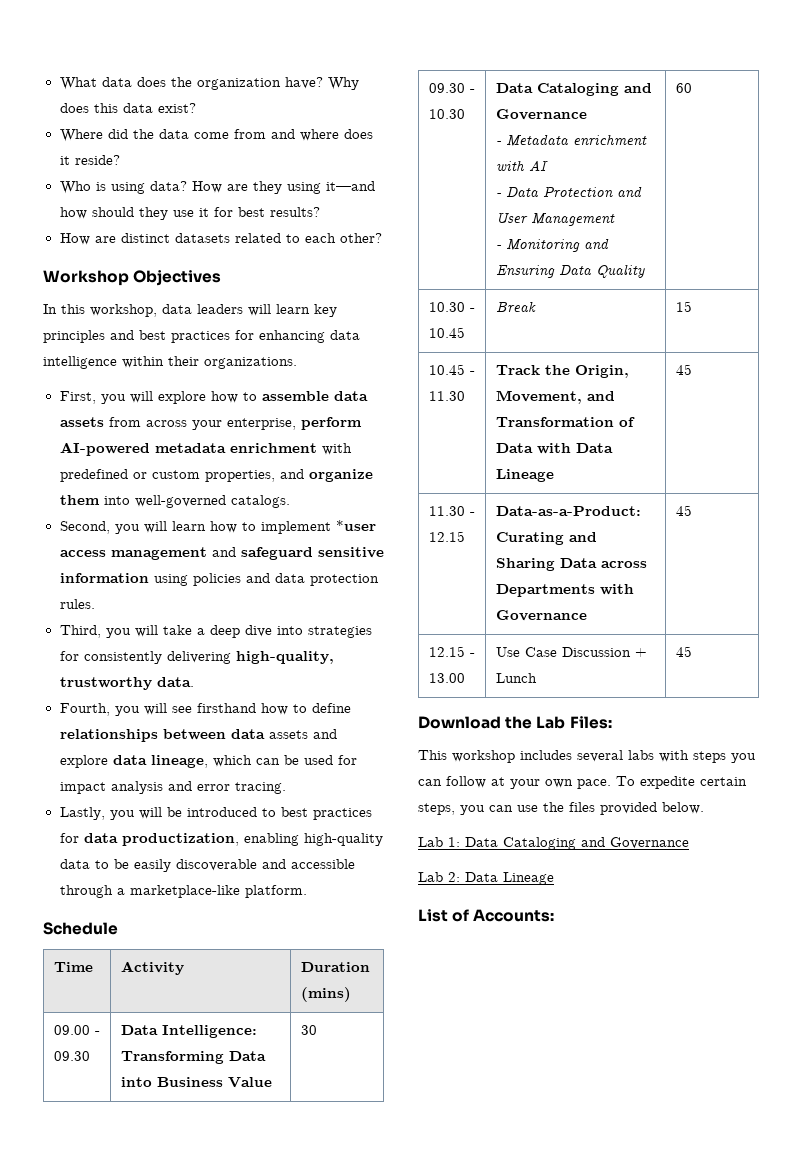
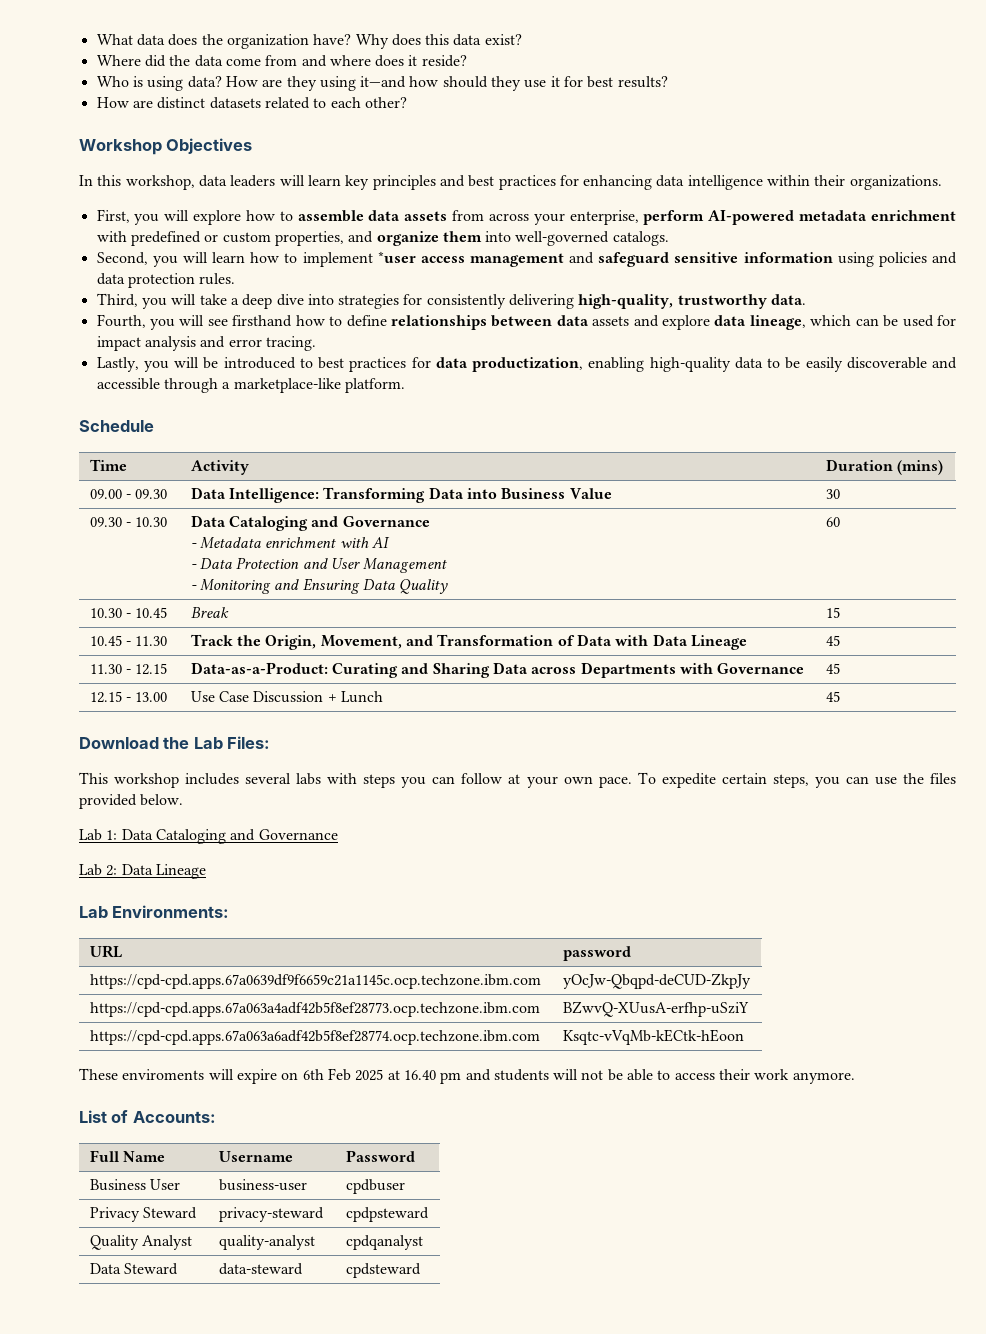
[418,909,555,922] List of Accounts: -> [79,905,230,918] [89,945,122,958] [562,946,631,961] [89,974,541,989] [562,973,751,989] [89,1002,540,1017] [562,1001,749,1017] [89,1030,540,1045] [562,1029,744,1045] [79,1068,855,1084] [79,1110,216,1123] [89,1150,165,1162] [218,1151,293,1162] [345,1150,415,1162] [89,1179,180,1191] [218,1179,307,1191] [345,1179,405,1194] [89,1207,197,1222] [218,1207,324,1222] [345,1207,429,1222] [89,1235,192,1250] [218,1235,315,1250] [345,1235,423,1250] [89,1263,178,1275] [218,1263,303,1275] [345,1263,421,1278] Lab Environments: // URL | password // https://cpd-cpd.apps.67a0639df9f6659c21a1145c.ocp.techzone.ibm.com | yOcJw-Qbqpd-deCUD-ZkpJy // https://cpd-cpd.apps.67a063a4adf42b5f8ef28773.ocp.techzone.ibm.com | BZwvQ-XUusA-erfhp-uSziY // https://cpd-cpd.apps.67a063a6adf42b5f8ef28774.ocp.techzone.ibm.com | Ksqtc-vVqMb-kECtk-hEoon // These enviroments will expire on 6th Feb 2025 at 16.40 pm and students will not be able to access their work anymore. // List of Accounts: // Full Name | Username | Password // Business User | business-user | cpdbuser // Privacy Steward | privacy-steward | cpdpsteward // Quality Analyst | quality-analyst | cpdqanalyst // Data Steward | data-steward | cpdsteward

